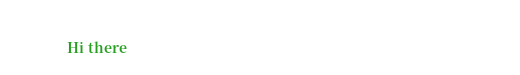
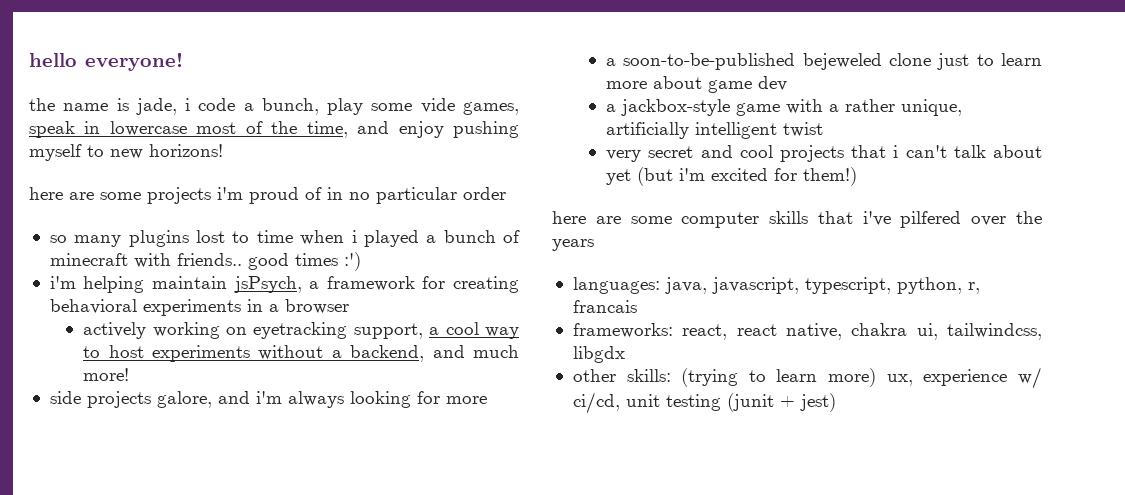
[67,41,127,53] Hi there -> [29,52,183,71] [29,98,519,115] [29,121,520,138] [29,144,223,161] [29,187,506,204] [49,230,520,247] [49,252,361,271] [49,276,519,293] [49,299,349,316] [83,322,519,339] [83,345,519,362] [83,368,130,381] [49,391,487,408] [606,53,1042,70] [606,76,788,93] [606,99,963,116] [606,122,824,139] [606,145,1042,162] [606,167,858,186] [552,211,1042,228] [552,239,594,251] [572,277,980,294] [572,300,637,313] [572,323,1042,340] [572,346,625,363] [572,367,1042,389] [572,392,836,414] hello everyone! // the name is jade, i code a bunch, play some vide games, speak in lowercase most of the time, and enjoy pushing myself to new horizons! // here are some projects i'm proud of in no particular order // so many plugins lost to time when i played a bunch of minecraft with friends.. good times :') // i'm helping maintain jsPsych, a framework for creating behavioral experiments in a browser // actively working on eyetracking support, a cool way to host experiments without a backend, and much more! // side projects galore, and i'm always looking for more // a soon-to-be-published bejeweled clone just to learn more about game dev // a jackbox-style game with a rather unique, artificially intelligent twist // very secret and cool projects that i can't talk about yet (but i'm excited for them!) // here are some computer skills that i've pilfered over the years // languages: java, javascript, typescript, python, r, francais // frameworks: react, react native, chakra ui, tailwindcss, libgdx // other skills: (trying to learn more) ux, experience w/ ci/cd, unit testing (junit + jest)

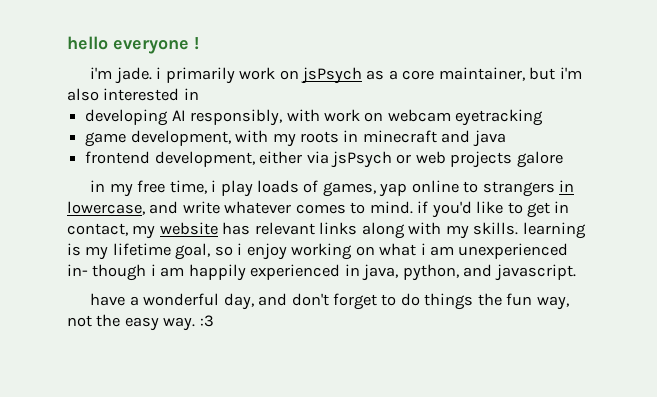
[85,52,183,71] [29,98,519,115] [29,121,520,138] [29,144,223,161] [29,187,506,204] [49,230,520,247] [49,252,361,271] [49,276,519,293] [49,299,349,316] [83,322,519,339] [83,345,519,362] [83,368,130,381] [49,391,487,408] [606,53,1042,70] [606,76,788,93] [606,99,963,116] [606,122,824,139] [606,145,1042,162] [606,167,858,186] [552,211,1042,228] [552,239,594,251] [572,277,980,294] [572,300,637,313] [572,323,1042,340] [572,346,625,363] [572,367,1042,389] [572,392,836,414] everyone! // the name is jade, i code a bunch, play some vide games, speak in lowercase most of the time, and enjoy pushing myself to new horizons! // here are some projects i'm proud of in no particular order // so many plugins lost to time when i played a bunch of minecraft with friends.. good times :') // i'm helping maintain jsPsych, a framework for creating behavioral experiments in a browser // actively working on eyetracking support, a cool way to host experiments without a backend, and much more! // side projects galore, and i'm always looking for more // a soon-to-be-published bejeweled clone just to learn more about game dev // a jackbox-style game with a rather unique, artificially intelligent twist // very secret and cool projects that i can't talk about yet (but i'm excited for them!) // here are some computer skills that i've pilfered over the years // languages: java, javascript, typescript, python, r, francais // frameworks: react, react native, chakra ui, tailwindcss, libgdx // other skills: (trying to learn more) ux, experience w/ ci/cd, unit testing (junit + jest) -> [113,37,199,54] [90,67,582,84] [67,88,199,101] [85,109,544,126] [85,130,506,147] [85,151,563,168] [90,180,575,197] [67,201,570,218] [67,222,586,239] [67,243,569,260] [67,264,576,281] [90,293,569,310] [67,314,214,331] everyone ! // i'm jade. i primarily work on jsPsych as a core maintainer, but i'm also interested in // developing AI responsibly, with work on webcam eyetracking // game development, with my roots in minecraft and java // frontend development, either via jsPsych or web projects galore // in my free time, i play loads of games, yap online to strangers in lowercase, and write whatever comes to mind. if you'd like to get in contact, my website has relevant links along with my skills. learning is my lifetime goal, so i enjoy working on what i am unexperienced in- though i am happily experienced in java, python, and javascript. // have a wonderful day, and don't forget to do things the fun way, not the easy way. :3

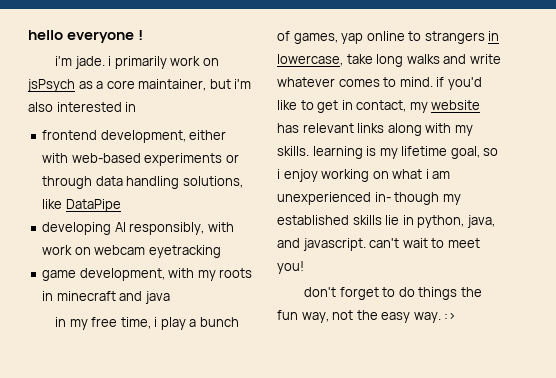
(199, 94) none -> [42,130,227,143] [42,153,239,166] [42,176,243,189] [42,199,121,212] // frontend development, either with web-based experiments or through data handling solutions, like DataPipe
[85,151,563,168] // frontend development, either via jsPsych or web projects galore -> (170, 297) none
[256,180,299,193] loads -> [189,317,239,327] a bunch
(145, 208) none -> [346,54,440,67] take long walks
[150,264,576,281] [90,293,288,310] i am happily experienced in java, python, and javascript. // have a wonderful day, and -> [442,194,461,205] [277,215,495,228] [277,238,480,251] [277,261,304,274] my established skills lie in python, java, and javascript. can't wait to meet you! //
[199,315,214,327] :3 -> [444,312,457,320] :>

